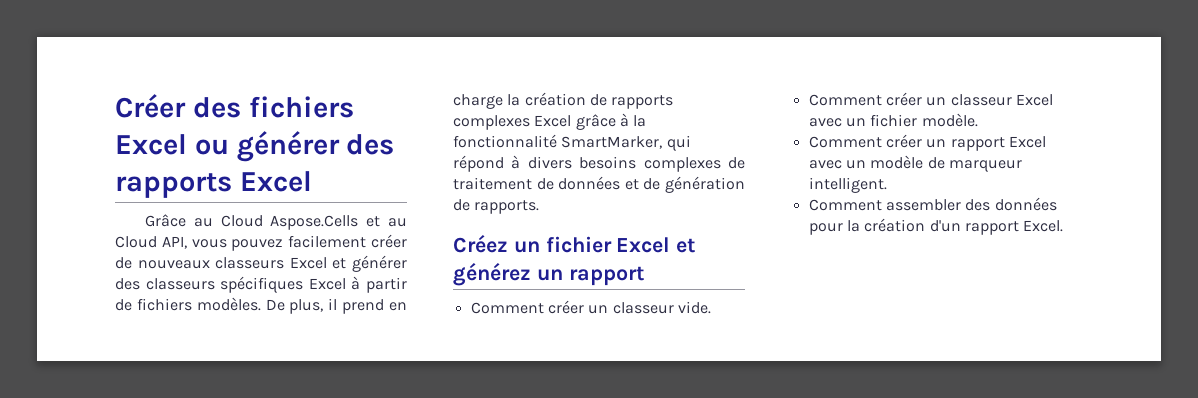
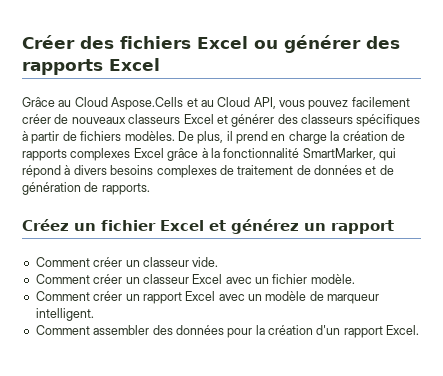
[308,278,346,290] Excel -> (421, 120) none

